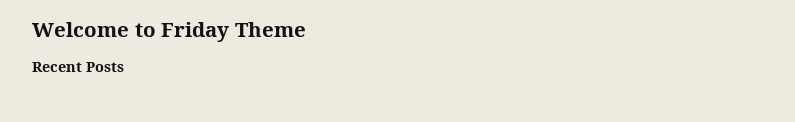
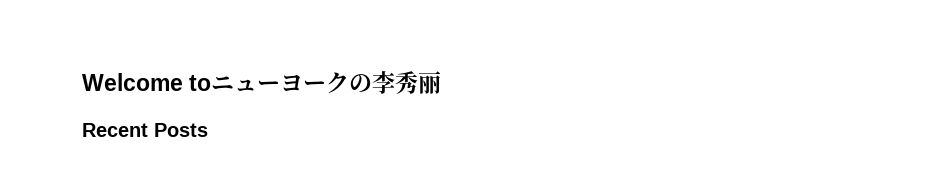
[161,22,306,42] Friday Theme -> [211,71,442,94] ニューヨークの李秀丽

